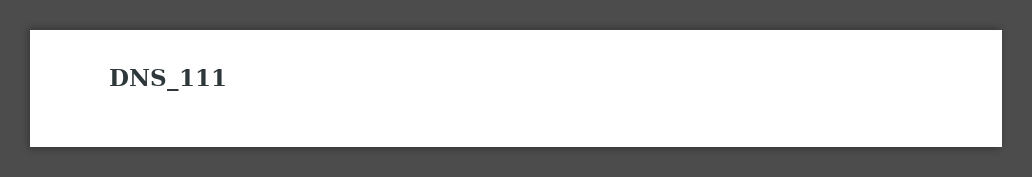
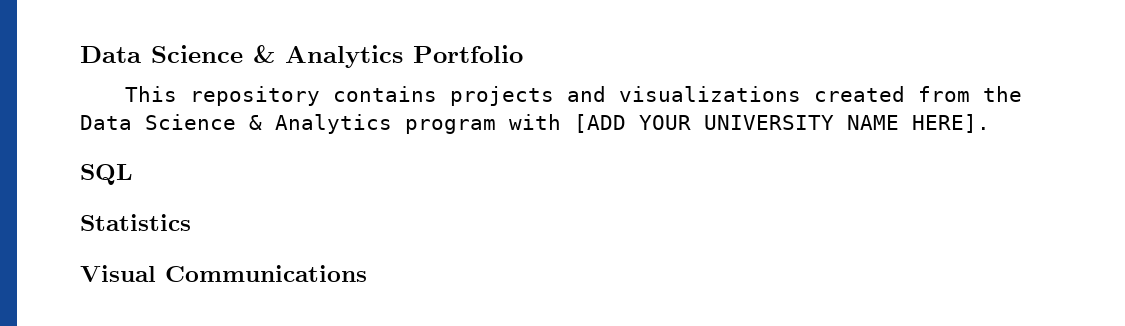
[109,69,227,91] DNS_111 -> [80,45,523,68] [124,86,1022,106] [80,114,990,134] [80,164,133,185] [80,214,191,231] [80,265,367,282] Data Science & Analytics Portfolio // This repository contains projects and visualizations created from the Data Science & Analytics program with [ADD YOUR UNIVERSITY NAME HERE]. // SQL // Statistics // Visual Communications

